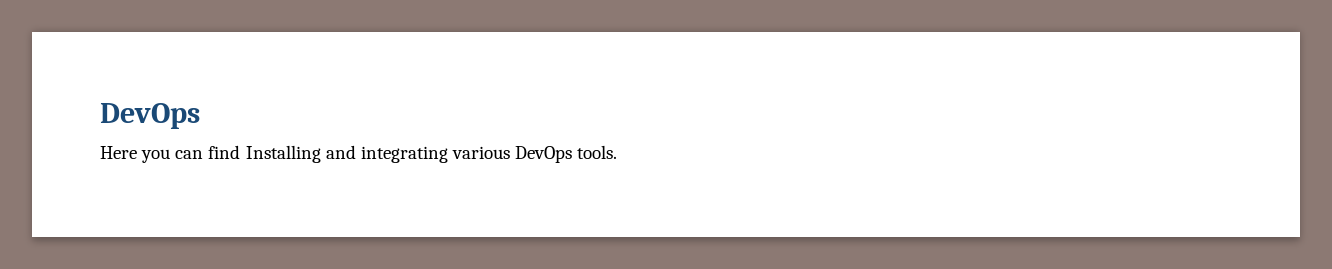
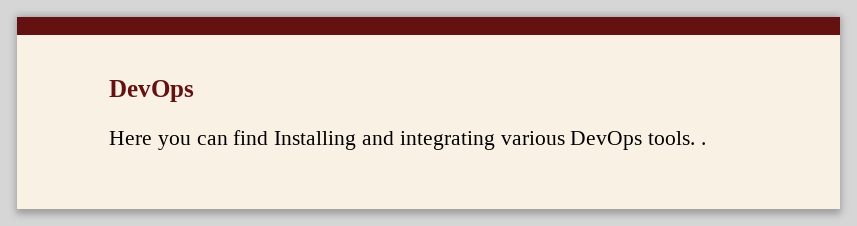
(618, 152) none -> [701,142,707,145] .

